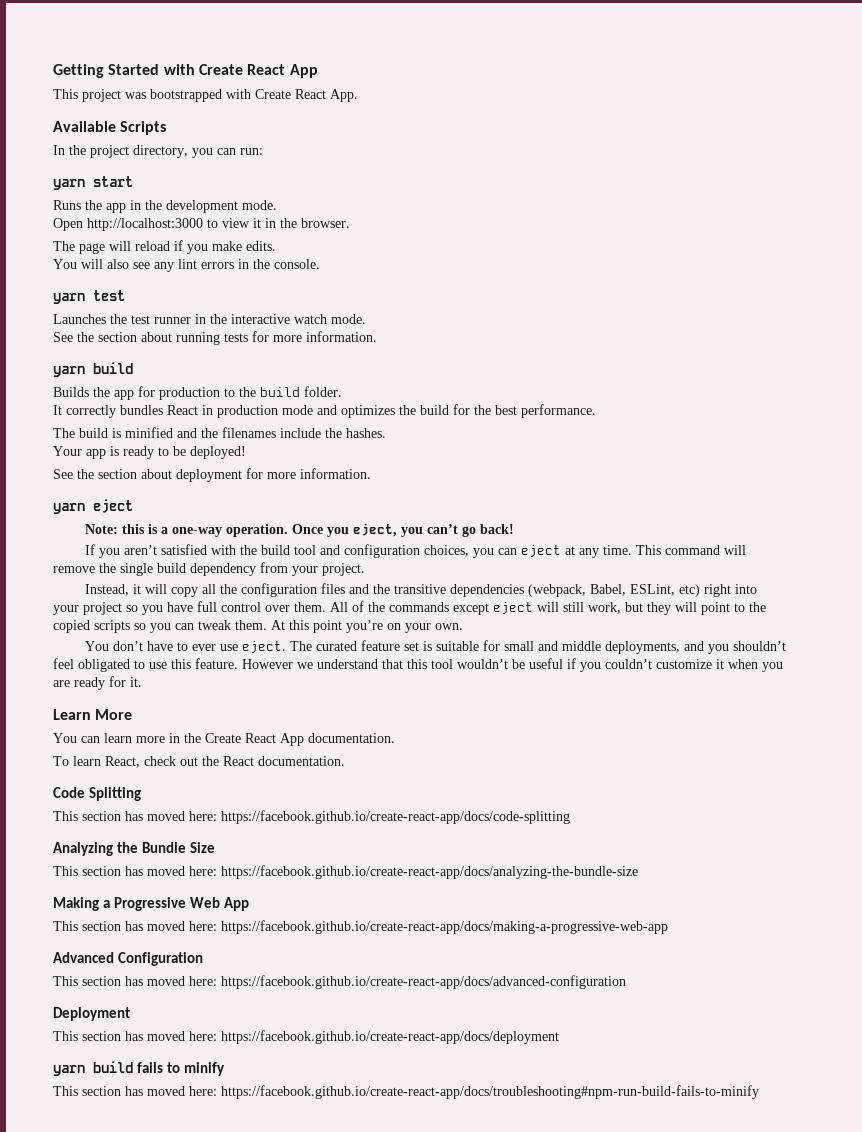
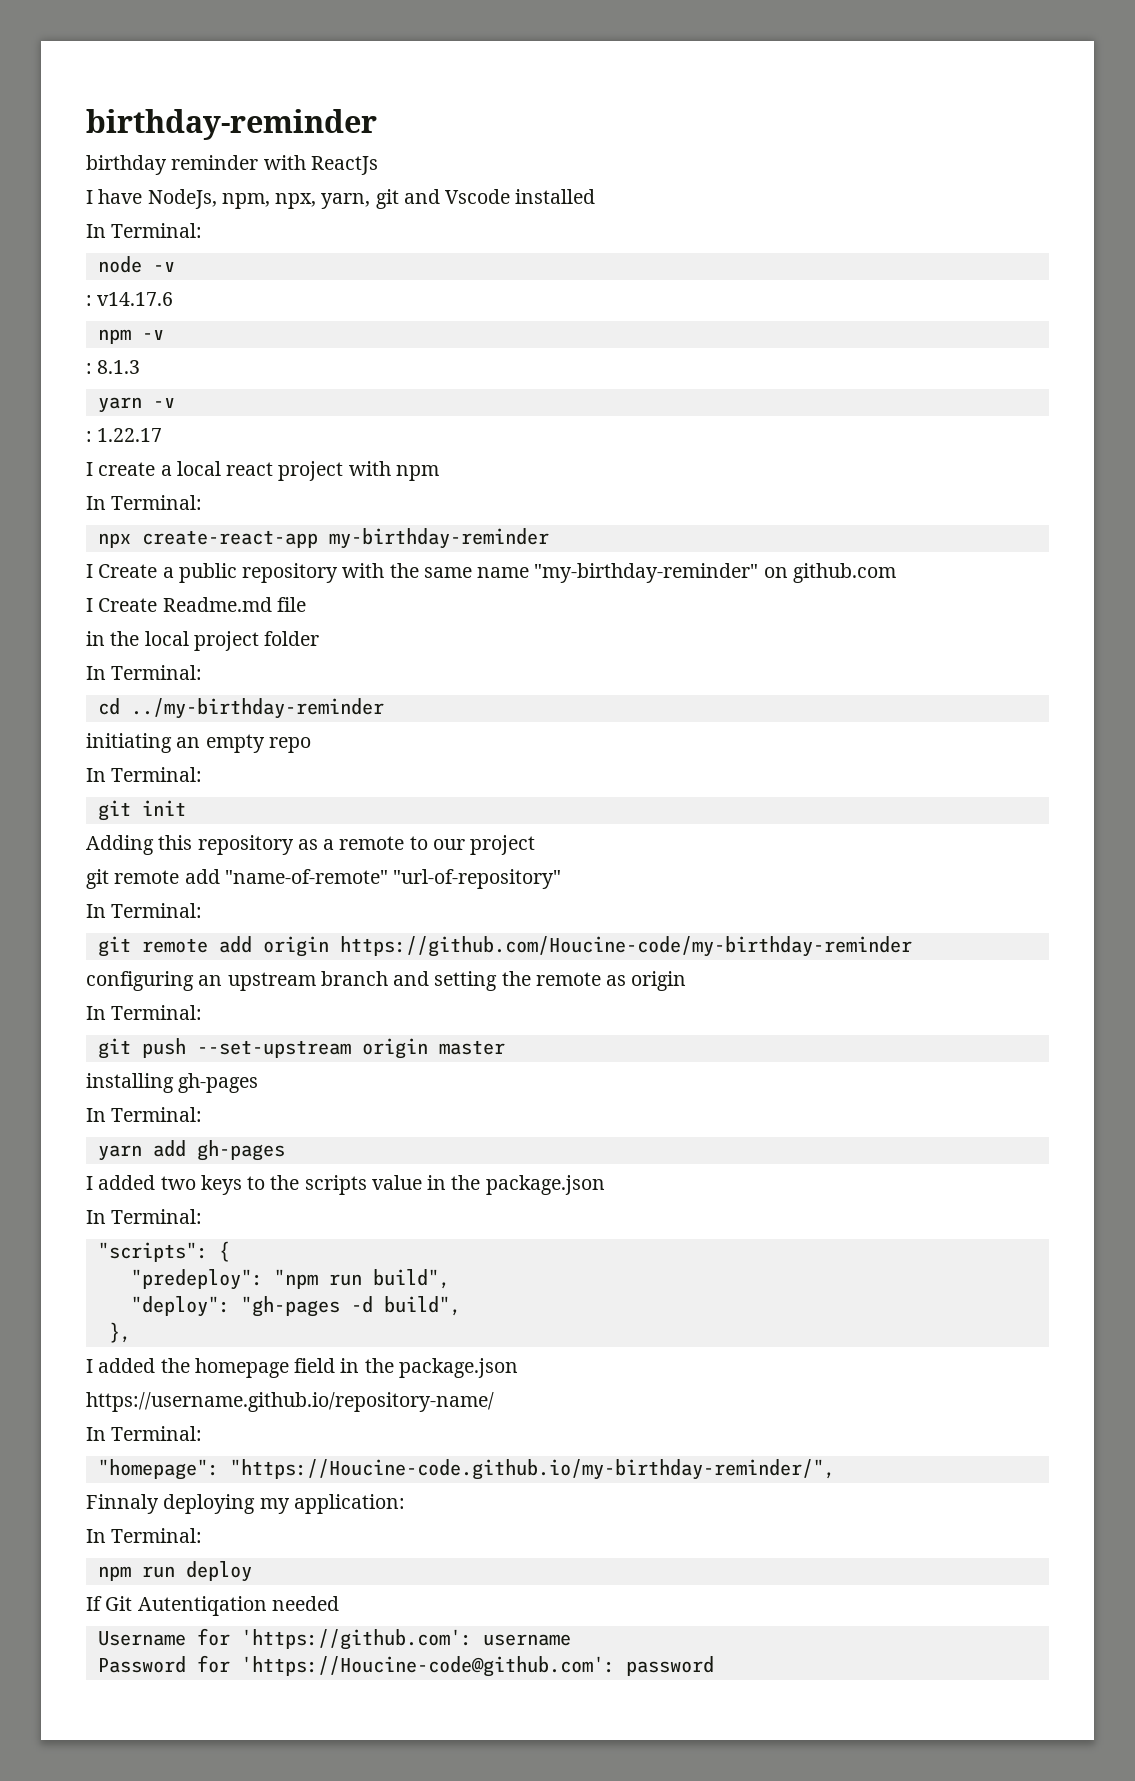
[53,64,318,78] [53,89,358,102] [53,121,167,135] [53,145,263,158] [53,176,133,190] [53,200,277,213] [53,218,350,231] [53,240,276,254] [53,259,320,272] [53,290,125,304] [53,314,366,324] [53,331,377,345] [53,362,133,377] [53,386,342,400] [53,404,596,418] [53,427,386,438] [53,446,246,459] [53,468,371,482] [53,499,133,514] [85,523,515,537] [85,544,747,558] [53,562,365,576] [85,583,758,597] [53,601,766,615] [53,620,463,633] [85,640,787,654] [53,658,783,672] [53,676,142,690] [53,709,133,720] [53,733,395,746] [53,756,345,768] [53,787,141,801] [53,810,570,824] [53,842,215,856] [53,865,638,879] [53,897,249,911] [53,920,668,934] [53,952,203,966] [53,975,626,989] [53,1007,130,1021] [53,1030,559,1044] [53,1061,225,1076] [53,1085,759,1099] Getting Started with Create React App // This project was bootstrapped with Create React App. // Available Scripts // In the project directory, you can run: // yarn start // Runs the app in the development mode. // Open http://localhost:3000 to view it in the browser. // The page will reload if you make edits. // You will also see any lint errors in the console. // yarn test // Launches the test runner in the interactive watch mode. // See the section about running tests for more information. // yarn build // Builds the app for production to the build folder. // It correctly bundles React in production mode and optimizes the build for the best performance. // The build is minified and the filenames include the hashes. // Your app is ready to be deployed! // See the section about deployment for more information. // yarn eject // Note: this is a one-way operation. Once you eject, you can’t go back! // If you aren’t satisfied with the build tool and configuration choices, you can eject at any time. This command will remove the single build dependency from your project. // Instead, it will copy all the configuration files and the transitive dependencies (webpack, Babel, ESLint, etc) right into your project so you have full control over them. All of the commands except eject will still work, but they will point to the copied scripts so you can tweak them. At this point you’re on your own. // You don’t have to ever use eject. The curated feature set is suitable for small and middle deployments, and you shouldn’t feel obligated to use this feature. However we understand that this tool wouldn’t be useful if you couldn’t customize it when you are ready for it. // Learn More // You can learn more in the Create React App documentation. // To learn React, check out the React documentation. // Code Splitting // This section has moved here: https://facebook.github.io/create-react-app/docs/code-splitting // Analyzing the Bundle Size // This section has moved here: https://facebook.github.io/create-react-app/docs/analyzing-the-bundle-size // Making a Progressive Web App // This section has moved here: https://facebook.github.io/create-react-app/docs/making-a-progressive-web-app // Advanced Configuration // This section has moved here: https://facebook.github.io/create-react-app/docs/advanced-configuration // Deployment // This section has moved here: https://facebook.github.io/create-react-app/docs/deployment // yarn build fails to minify // This section has moved here: https://facebook.github.io/create-react-app/docs/troubleshooting#npm-run-build-fails-to-minify -> [86,109,377,140] [86,155,378,175] [86,189,596,209] [86,223,203,238] [97,256,175,273] [86,292,174,306] [97,329,164,344] [86,360,141,374] [97,397,175,413] [86,428,163,442] [86,461,439,481] [86,495,203,510] [97,528,549,549] [86,563,896,583] [86,597,306,612] [86,631,320,651] [86,665,203,680] [97,698,384,719] [86,733,311,753] [86,767,203,782] [97,800,186,821] [86,835,536,855] [86,869,562,889] [86,903,203,918] [97,936,912,957] [86,971,687,991] [86,1005,203,1020] [97,1038,505,1059] [86,1073,259,1093] [86,1107,203,1122] [97,1140,285,1161] [86,1175,605,1195] [86,1209,203,1224] [97,1241,230,1262] [130,1269,450,1290] [130,1296,461,1317] [108,1322,131,1343] [86,1358,518,1378] [86,1392,494,1412] [86,1426,203,1441] [97,1459,835,1480] [86,1494,405,1514] [86,1528,203,1543] [97,1561,252,1582] [86,1596,339,1616] [97,1628,571,1650] [97,1655,714,1677] birthday-reminder // birthday reminder with ReactJs // I have NodeJs, npm, npx, yarn, git and Vscode installed // In Terminal: // node -v // : v14.17.6 // npm -v // : 8.1.3 // yarn -v // : 1.22.17 // I create a local react project with npm // In Terminal: // npx create-react-app my-birthday-reminder // I Create a public repository with the same name "my-birthday-reminder" on github.com // I Create Readme.md file // in the local project folder // In Terminal: // cd ../my-birthday-reminder // initiating an empty repo // In Terminal: // git init // Adding this repository as a remote to our project // git remote add "name-of-remote" "url-of-repository" // In Terminal: // git remote add origin https://github.com/Houcine-code/my-birthday-reminder // configuring an upstream branch and setting the remote as origin // In Terminal: // git push --set-upstream origin master // installing gh-pages // In Terminal: // yarn add gh-pages // I added two keys to the scripts value in the package.json // In Terminal: // "scripts": { // "predeploy": "npm run build", // "deploy": "gh-pages -d build", // }, // I added the homepage field in the package.json // https://username.github.io/repository-name/ // In Terminal: // "homepage": "https://Houcine-code.github.io/my-birthday-reminder/", // Finnaly deploying my application: // In Terminal: // npm run deploy // If Git Autentiqation needed // Username for 'https://github.com': username // Password for 'https://Houcine-code@github.com': password

